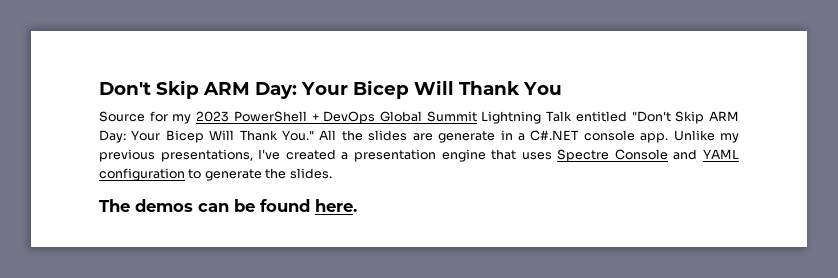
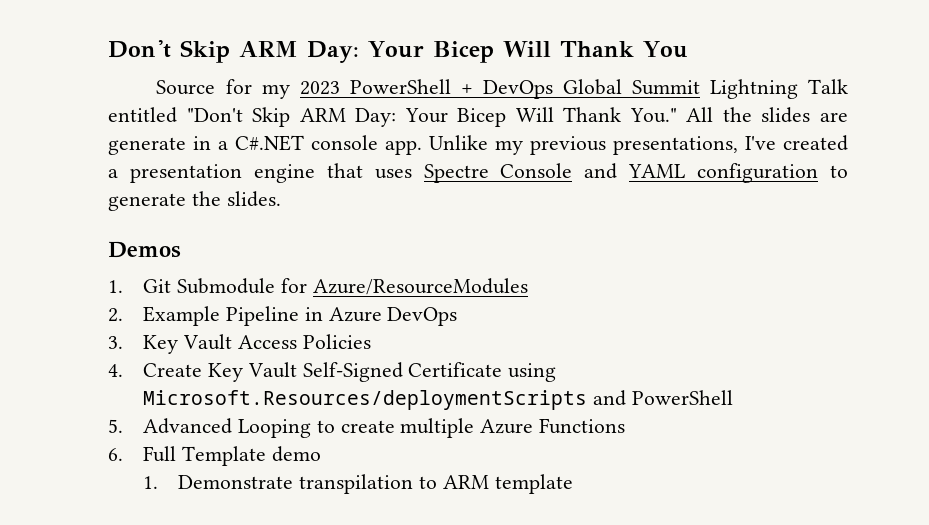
[99,199,357,212] The demos can be found here. -> [108,241,181,258] [108,278,528,295] [108,306,458,326] [108,334,371,354] [108,362,557,382] [143,390,733,410] [108,418,626,438] [108,446,321,466] [143,474,573,494] Demos // 1. Git Submodule for Azure/ResourceModules // 2. Example Pipeline in Azure DevOps // 3. Key Vault Access Policies // 4. Create Key Vault Self-Signed Certificate using Microsoft.Resources/deploymentScripts and PowerShell // 5. Advanced Looping to create multiple Azure Functions // 6. Full Template demo // 1. Demonstrate transpilation to ARM template

